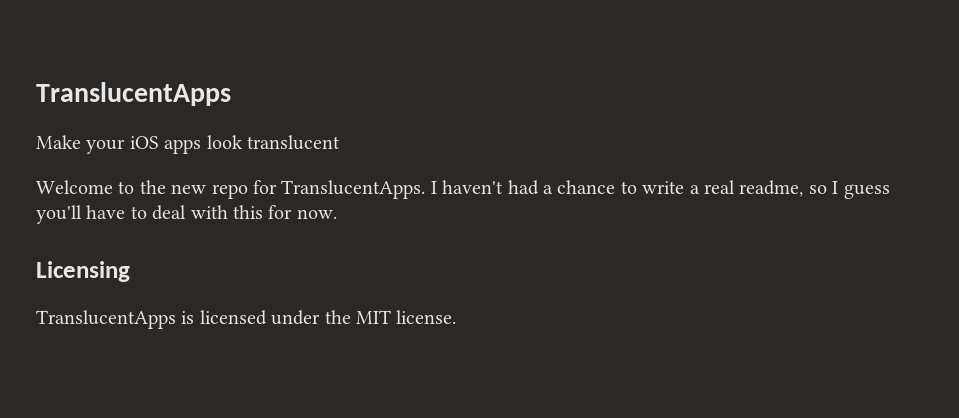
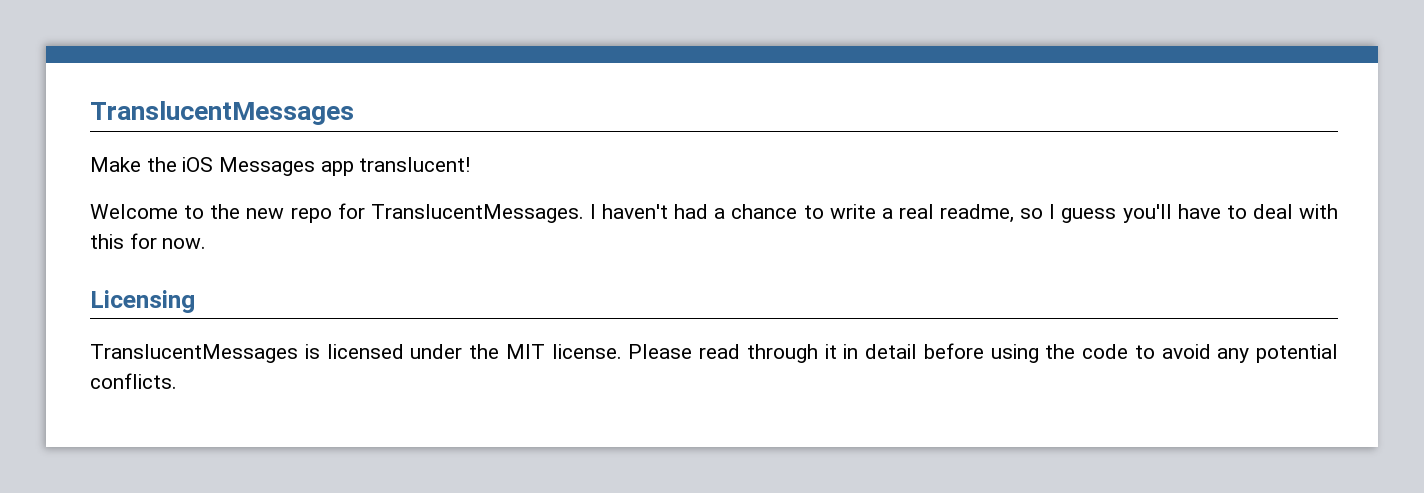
[36,82,231,106] TranslucentApps -> [90,101,354,125] TranslucentMessages
[86,135,340,154] your iOS apps look translucent -> [146,157,471,176] the iOS Messages app translucent!
[281,180,426,199] TranslucentApps. -> [370,204,584,223] TranslucentMessages.
[36,310,176,329] TranslucentApps -> [90,344,298,363] TranslucentMessages
(457, 317) none -> [628,343,1338,363] [90,373,177,389] Please read through it in detail before using the code to avoid any potential conflicts.

